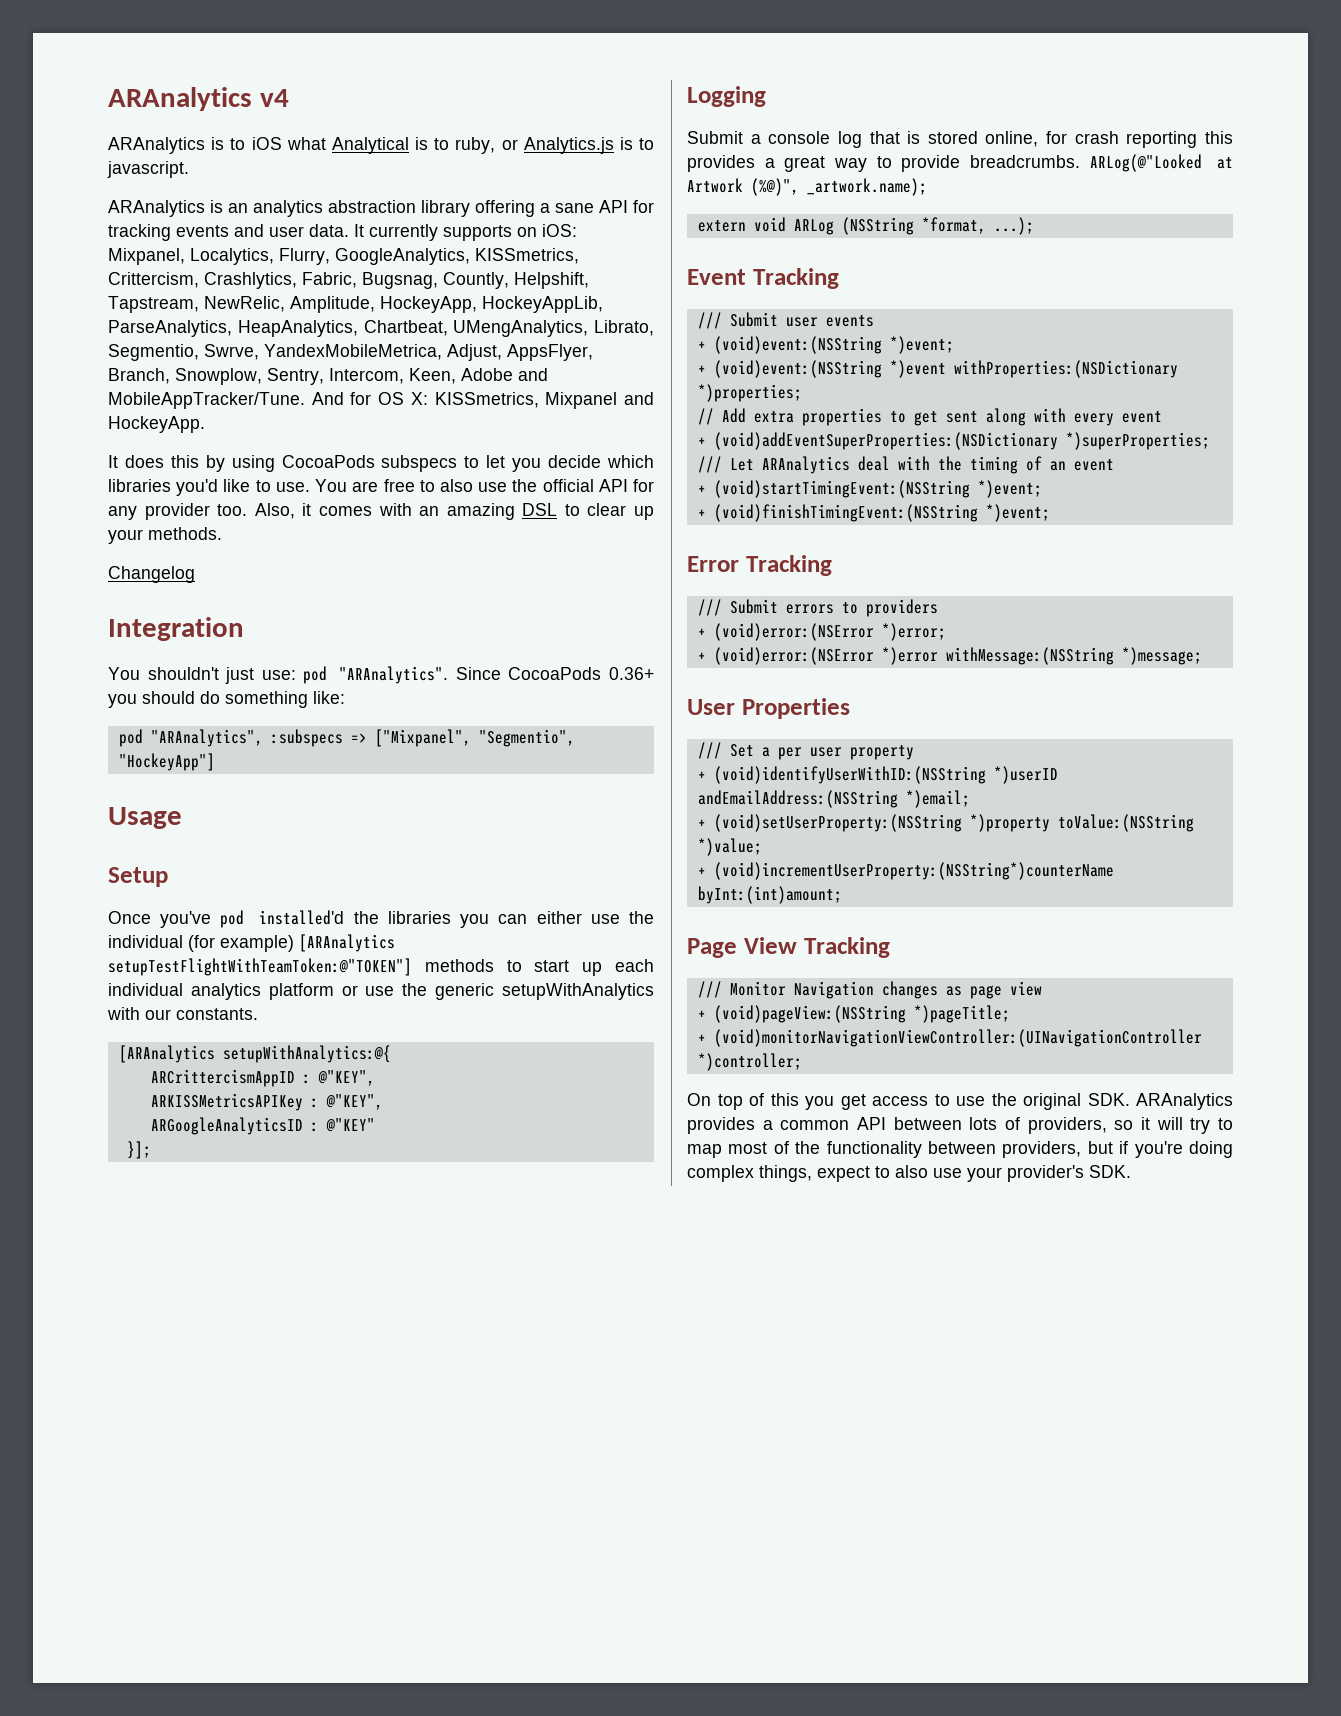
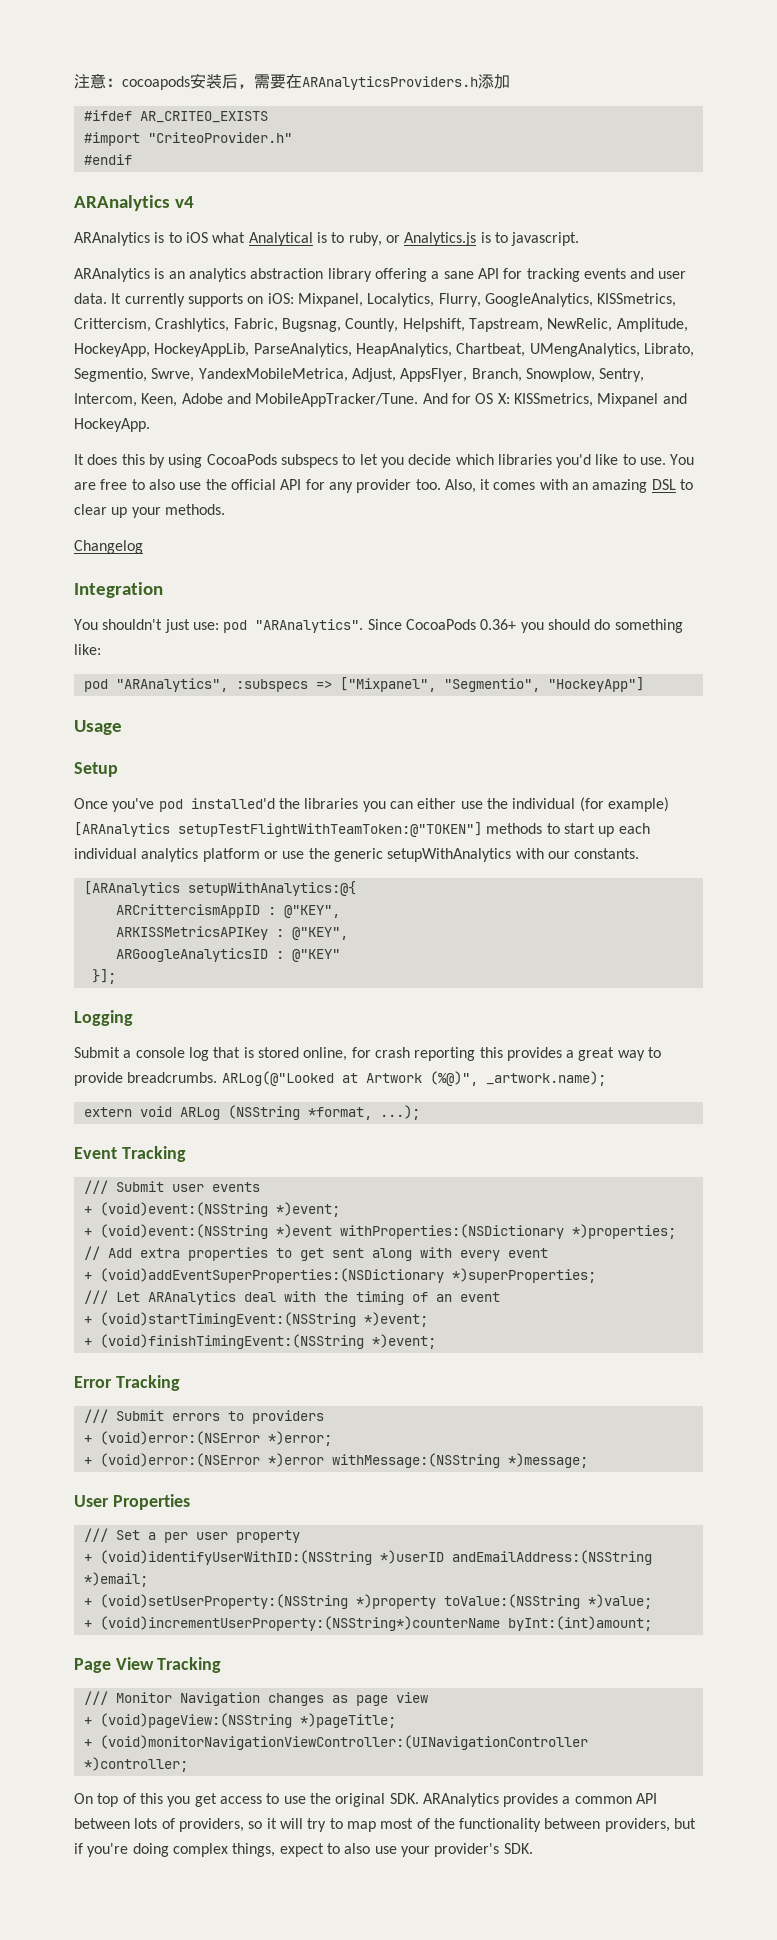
(108, 99) none -> [74,73,510,90] [83,110,268,123] [83,132,292,146] [83,154,132,165] 注意：cocoapods安装后，需要在ARAnalyticsProviders.h添加 // #ifdef AR_CRITEO_EXISTS // #import "CriteoProvider.h" // #endif //

